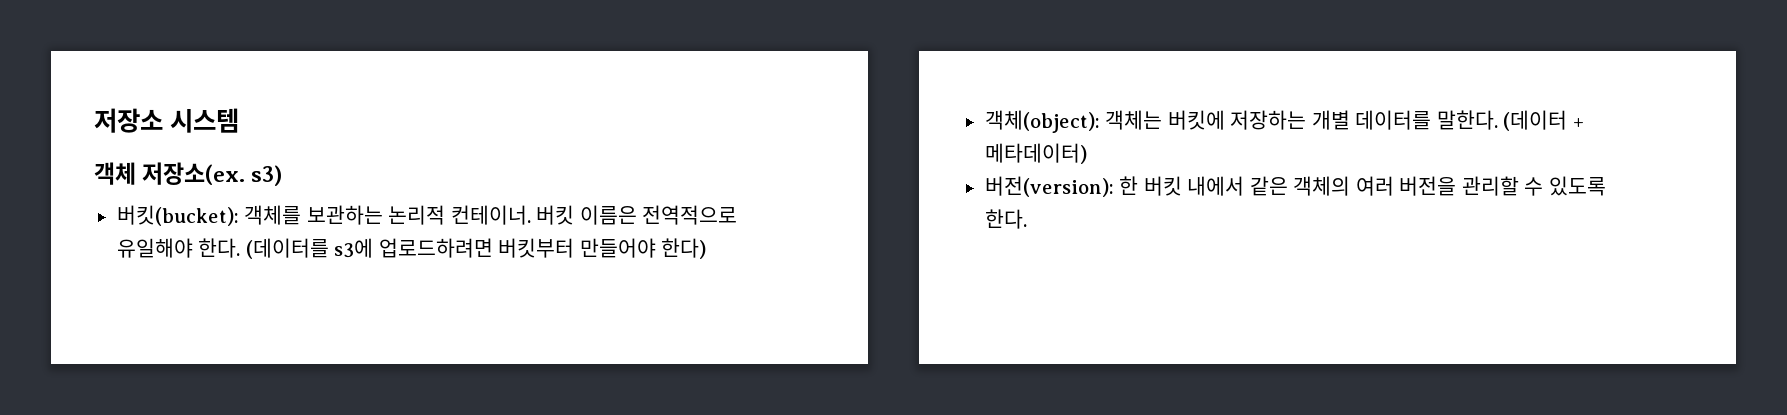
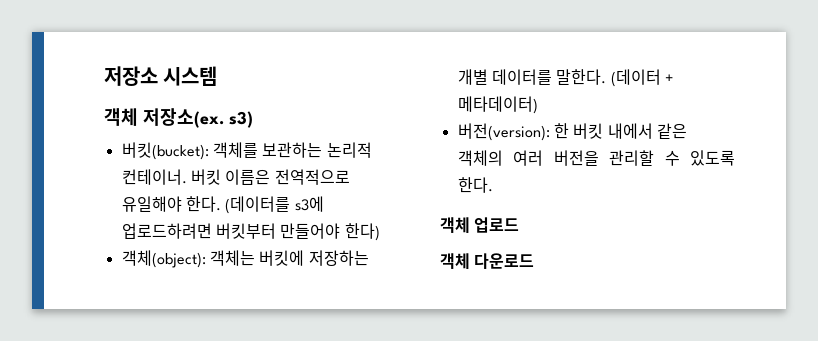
(1027, 219) none -> [440,217,520,233] [440,253,535,269] // 객체 업로드 // 객체 다운로드

